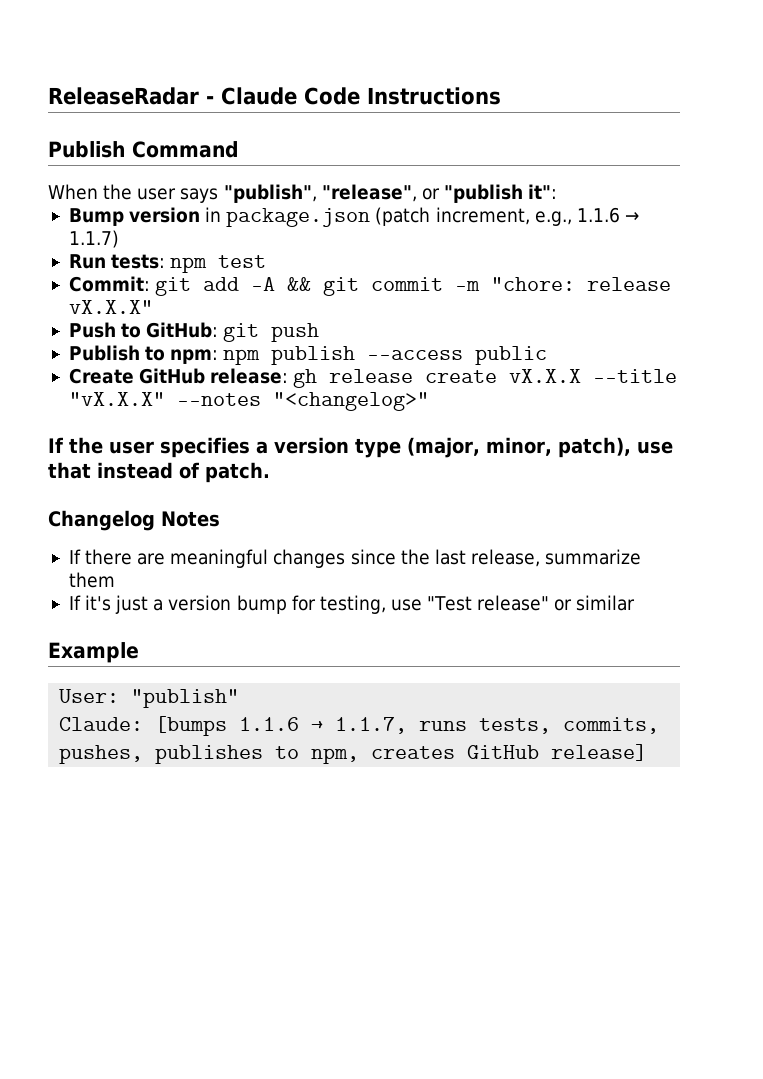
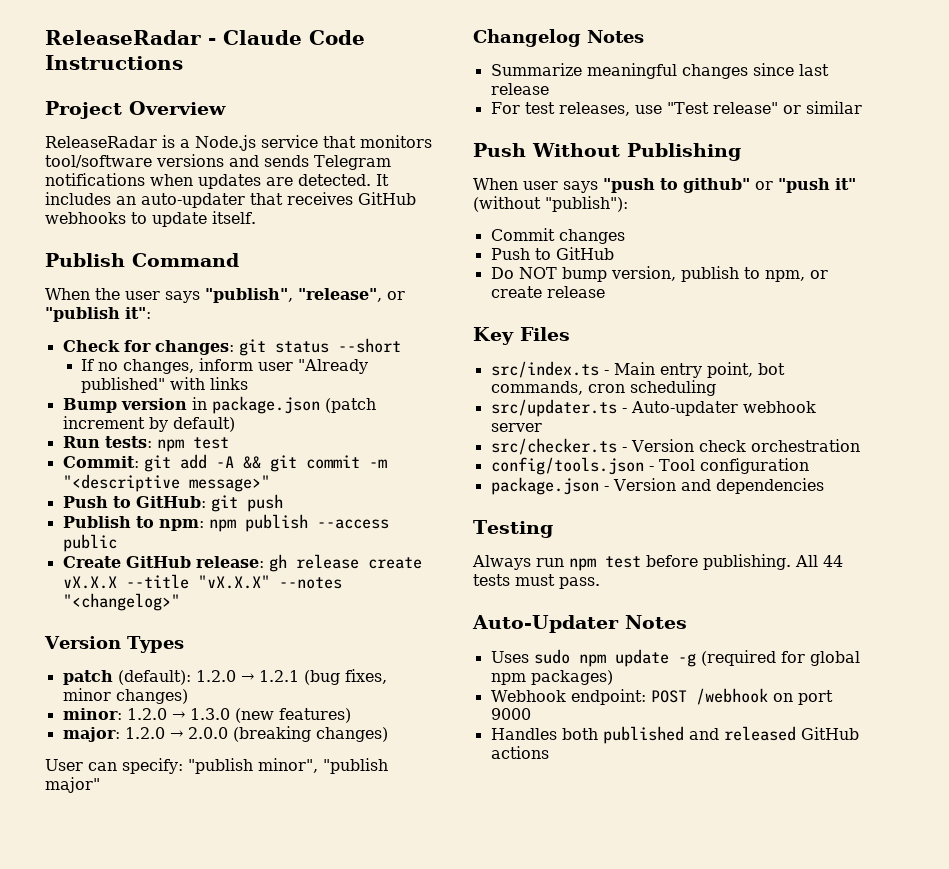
(501, 96) none -> [45,101,226,119] [45,135,432,151] [45,154,391,170] [45,173,389,189] [45,192,416,208] [45,211,256,227] // Project Overview // ReleaseRadar is a Node.js service that monitors tool/software versions and sends Telegram notifications when updates are detected. It includes an auto-updater that receives GitHub webhooks to update itself.
(558, 191) none -> [62,338,401,356] [80,358,368,374] [80,377,248,393] // Check for changes: git status --short // If no changes, inform user "Already published" with links
[435,207,639,226] [68,230,119,248] increment, e.g., 1.1.6 → 1.1.7) -> [62,416,235,432] increment by default)
[491,277,672,291] [68,300,153,314] "chore: release vX.X.X" -> [62,474,270,492] "<descriptive message>"
[48,437,673,458] [48,462,270,483] [48,510,220,531] [68,549,642,568] [68,572,115,588] [68,595,386,614] If the user specifies a version type (major, minor, patch), use that instead of patch. // Changelog Notes // If there are meaningful changes since the last release, summarize them // If it's just a version bump for testing, -> [44,636,184,653] [62,669,387,685] [62,688,188,704] [62,708,351,723] [62,726,388,742] [45,758,388,774] [45,777,100,793] [473,29,644,47] [490,63,829,79] [490,83,549,95] [490,102,630,116] Version Types // patch (default): 1.2.0 → 1.2.1 (bug fixes, minor changes) // minor: 1.2.0 → 1.3.0 (new features) // major: 1.2.0 → 2.0.0 (breaking changes) // User can specify: "publish minor", "publish major" // Changelog Notes // Summarize meaningful changes since last release // For test releases,
[48,642,139,663] [59,689,240,708] [59,716,660,736] [59,744,648,764] Example // User: "publish" // Claude: [bumps 1.1.6 → 1.1.7, runs tests, commits, pushes, publishes to npm, creates GitHub release] -> [473,143,741,161] [473,178,856,193] [473,196,628,212] [490,228,625,244] [490,247,614,260] [490,266,828,282] [490,286,605,298] [473,327,570,345] [490,361,785,378] [490,380,716,396] [490,399,816,417] [490,423,542,432] [490,438,860,455] [490,457,809,475] [490,477,824,495] [473,520,553,538] [472,554,843,571] [473,574,600,589] [472,615,687,633] [490,649,860,667] [490,670,613,685] [490,688,833,705] [490,708,531,720] [490,726,859,744] [490,746,549,759] Push Without Publishing // When user says "push to github" or "push it" (without "publish"): // Commit changes // Push to GitHub // Do NOT bump version, publish to npm, or create release // Key Files // src/index.ts - Main entry point, bot commands, cron scheduling // src/updater.ts - Auto-updater webhook server // src/checker.ts - Version check orchestration // config/tools.json - Tool configuration // package.json - Version and dependencies // Testing // Always run npm test before publishing. All 44 tests must pass. // Auto-Updater Notes // Uses sudo npm update -g (required for global npm packages) // Webhook endpoint: POST /webhook on port 9000 // Handles both published and released GitHub actions

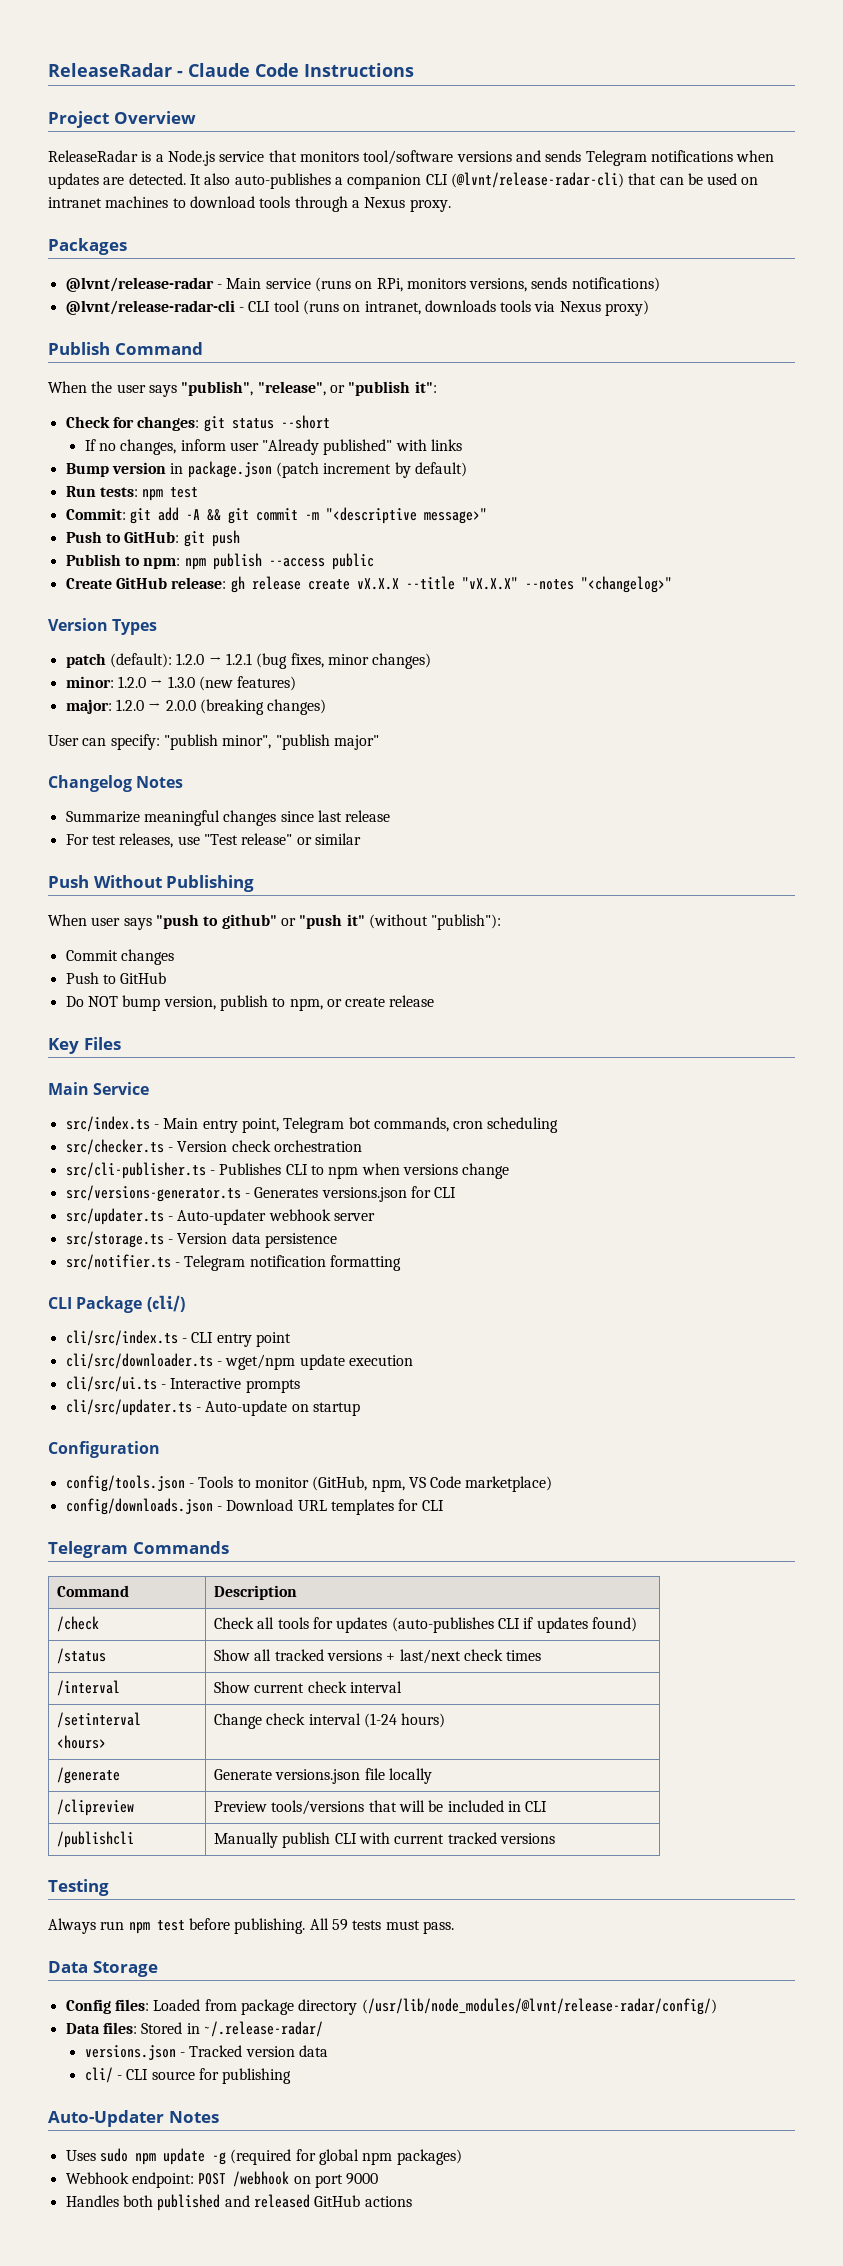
[45,192,416,208] [45,211,256,227] includes an auto-updater that receives GitHub webhooks to update itself. -> [204,172,759,189] [48,196,451,212] [48,238,127,255] [65,277,660,292] [65,300,650,316] also auto-publishes a companion CLI (@lvnt/release-radar-cli) that can be used on intranet machines to download tools through a Nexus proxy. // Packages // @lvnt/release-radar - Main service (runs on RPi, monitors versions, sends notifications) // @lvnt/release-radar-cli - CLI tool (runs on intranet, downloads tools via Nexus proxy)
(570, 334) none -> [48,1082,150,1095] // Main Service
(753, 370) none -> [283,1117,345,1133] Telegram
(716, 388) none -> [65,1139,362,1155] [65,1162,510,1179] [65,1185,457,1202] // src/checker.ts - Version check orchestration // src/cli-publisher.ts - Publishes CLI to npm when versions change // src/versions-generator.ts - Generates versions.json for CLI
[490,438,860,455] [490,457,809,475] [490,477,824,495] src/checker.ts - Version check orchestration // config/tools.json - Tool configuration // package.json - Version and dependencies -> [65,1231,337,1248] [65,1254,401,1271] [48,1295,185,1313] [65,1330,291,1347] [65,1353,413,1370] [65,1376,300,1393] [65,1399,360,1416] [48,1441,160,1458] [65,1475,553,1492] [65,1498,444,1515] [48,1541,229,1558] [57,1585,130,1597] [214,1585,298,1600] [57,1616,100,1632] [214,1617,638,1633] [57,1648,107,1664] [214,1649,542,1664] [57,1680,121,1696] [214,1681,403,1693] [57,1712,142,1728] [57,1735,107,1749] [214,1713,446,1729] [57,1767,121,1784] [214,1768,433,1784] [57,1799,135,1816] [214,1800,548,1815] [57,1831,135,1848] [214,1832,556,1848] src/storage.ts - Version data persistence // src/notifier.ts - Telegram notification formatting // CLI Package (cli/) // cli/src/index.ts - CLI entry point // cli/src/downloader.ts - wget/npm update execution // cli/src/ui.ts - Interactive prompts // cli/src/updater.ts - Auto-update on startup // Configuration // config/tools.json - Tools to monitor (GitHub, npm, VS Code marketplace) // config/downloads.json - Download URL templates for CLI // Telegram Commands // Command | Description // /check | Check all tools for updates (auto-publishes CLI if updates found) // /status | Show all tracked versions + last/next check times // /interval | Show current check interval // /setinterval <hours> | Change check interval (1-24 hours) // /generate | Generate versions.json file locally // /clipreview | Preview tools/versions that will be included in CLI // /publishcli | Manually publish CLI with current tracked versions
[823,555,843,567] 44 -> [331,1919,348,1931] 59
(600, 583) none -> [48,1961,158,1977] [65,1998,717,2015] [65,2021,323,2037] [84,2045,328,2060] [84,2067,292,2084] // Data Storage // Config files: Loaded from package directory (/usr/lib/node_modules/@lvnt/release-radar/config/) // Data files: Stored in ~/.release-radar/ // versions.json - Tracked version data // cli/ - CLI source for publishing

